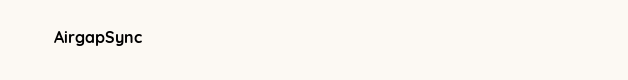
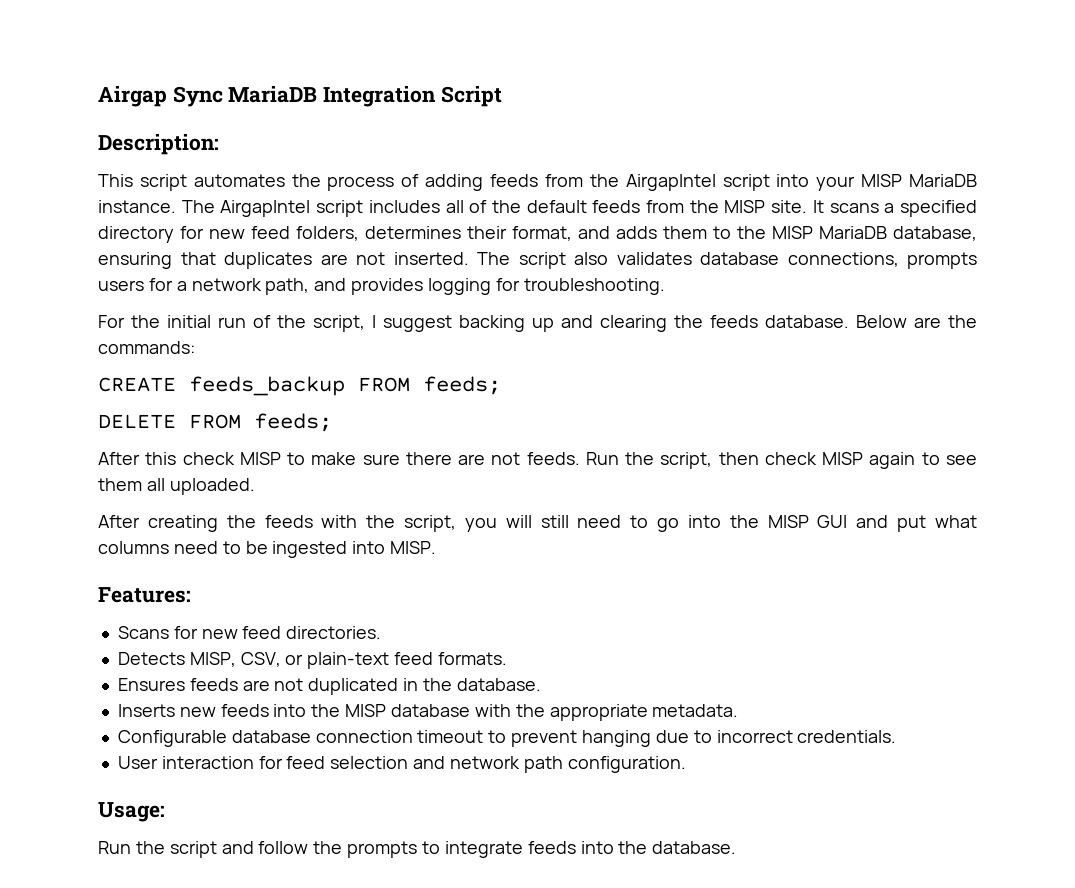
[54,30,142,46] AirgapSync -> [98,86,502,107] [98,134,219,155] [98,174,978,191] [98,200,978,217] [98,226,977,243] [98,252,977,269] [98,278,665,295] [98,315,977,332] [98,341,195,354] [98,376,501,396] [98,413,332,432] [98,452,978,469] [98,478,255,495] [98,515,978,532] [98,541,437,558] [98,587,191,603] [117,626,382,639] [117,652,507,669] [117,678,541,695] [117,704,739,721] [117,730,897,747] [117,756,686,773] [98,802,165,822] [98,841,737,858] Airgap Sync MariaDB Integration Script // Description: // This script automates the process of adding feeds from the AirgapIntel script into your MISP MariaDB instance. The AirgapIntel script includes all of the default feeds from the MISP site. It scans a specified directory for new feed folders, determines their format, and adds them to the MISP MariaDB database, ensuring that duplicates are not inserted. The script also validates database connections, prompts users for a network path, and provides logging for troubleshooting. // For the initial run of the script, I suggest backing up and clearing the feeds database. Below are the commands: // CREATE feeds_backup FROM feeds; // DELETE FROM feeds; // After this check MISP to make sure there are not feeds. Run the script, then check MISP again to see them all uploaded. // After creating the feeds with the script, you will still need to go into the MISP GUI and put what columns need to be ingested into MISP. // Features: // Scans for new feed directories. // Detects MISP, CSV, or plain-text feed formats. // Ensures feeds are not duplicated in the database. // Inserts new feeds into the MISP database with the appropriate metadata. // Configurable database connection timeout to prevent hanging due to incorrect credentials. // User interaction for feed selection and network path configuration. // Usage: // Run the script and follow the prompts to integrate feeds into the database.

